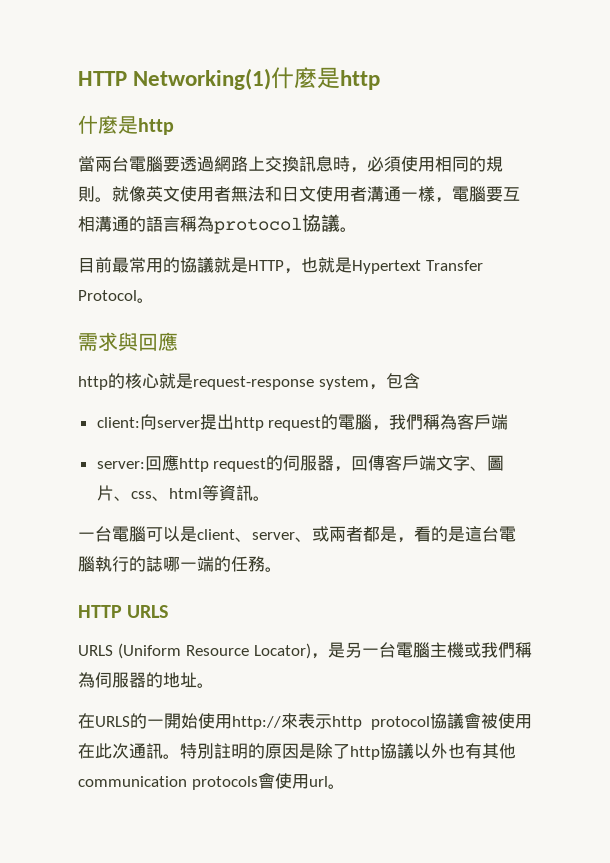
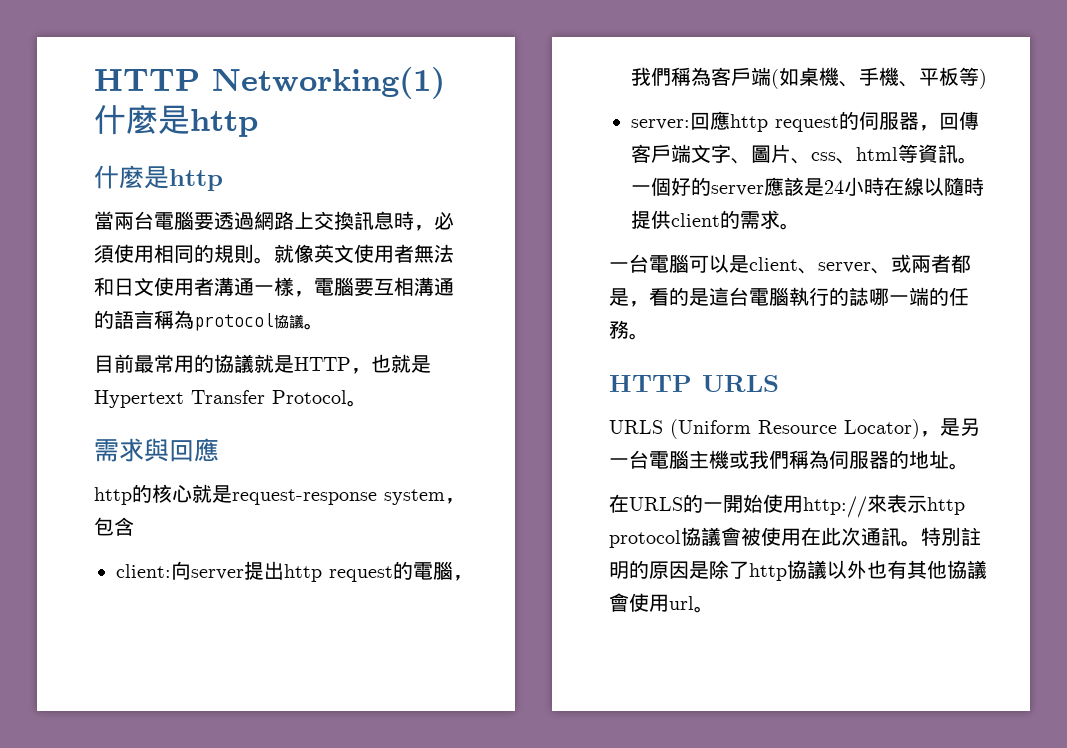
(509, 422) none -> [771,67,987,89] (如桌機、手機、平板等)
(270, 498) none -> [631,177,984,196] [631,210,800,230] 一個好的server應該是24小時在線以隨時提供client的需求。
[78,776,258,790] communication protocols -> [947,560,987,579] 協議

